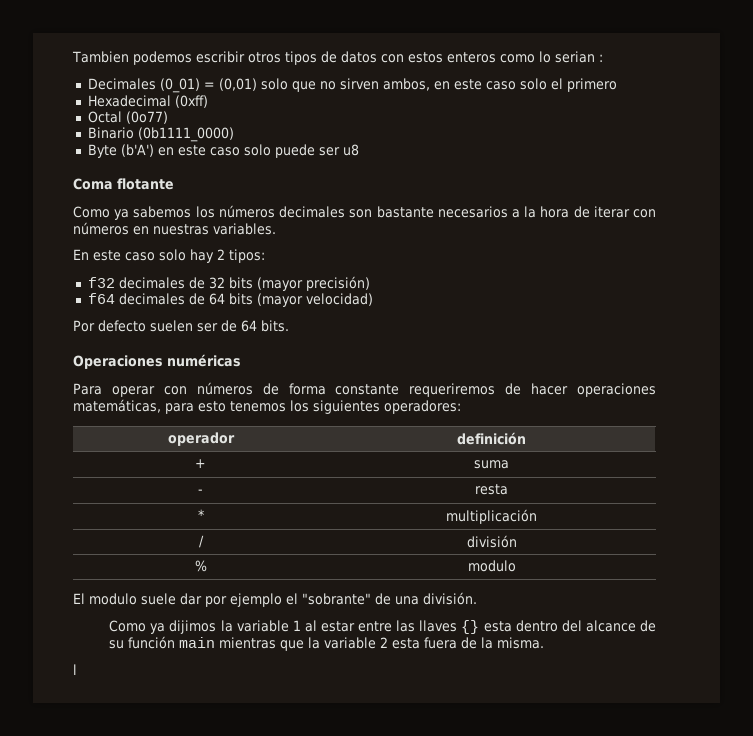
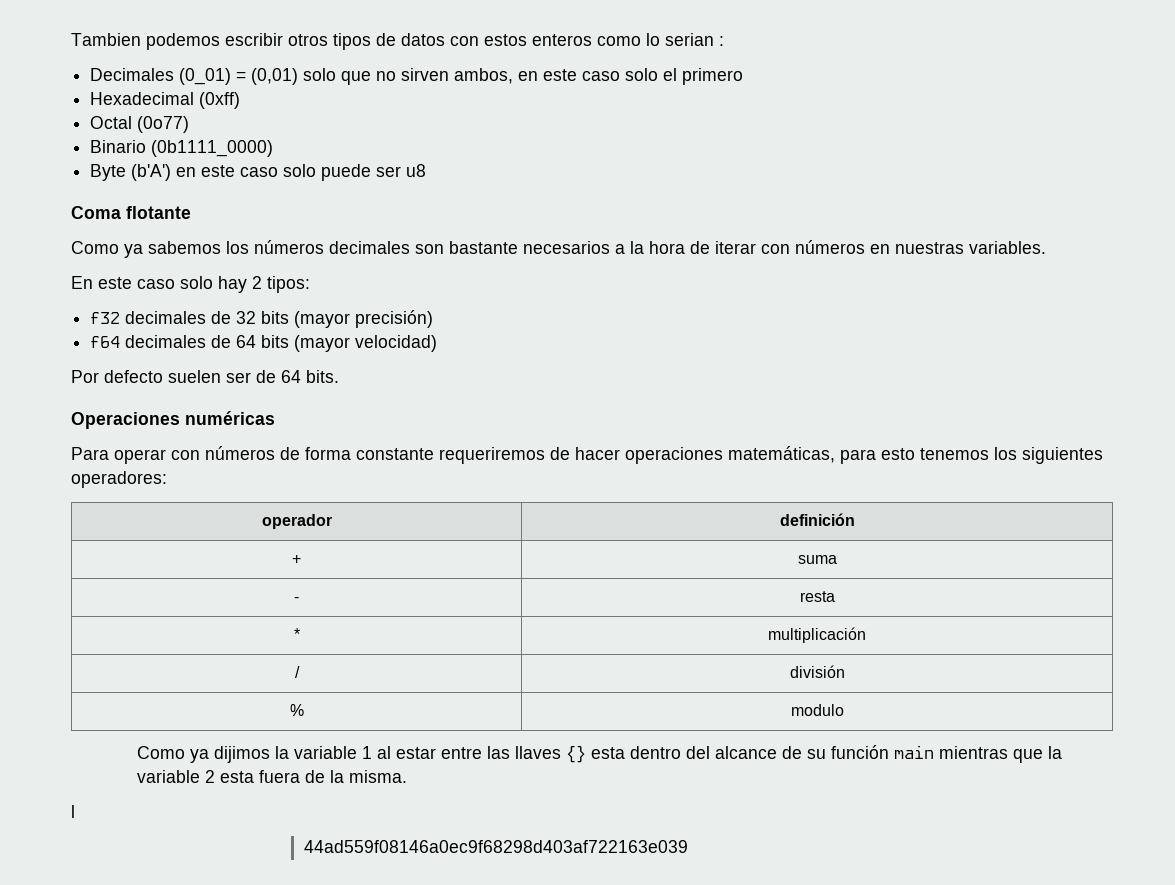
[73,592,477,607] // El modulo suele dar por ejemplo el "sobrante" de una división. -> (844, 710) none
(77, 669) none -> [303,840,688,853] // 44ad559f08146a0ec9f68298d403af722163e039

